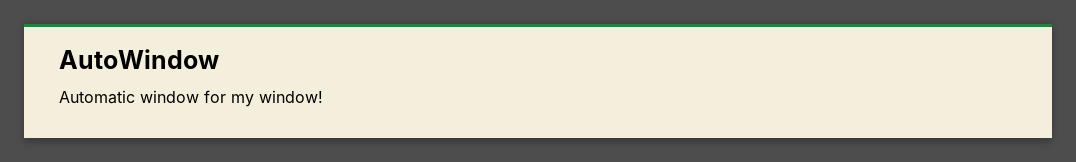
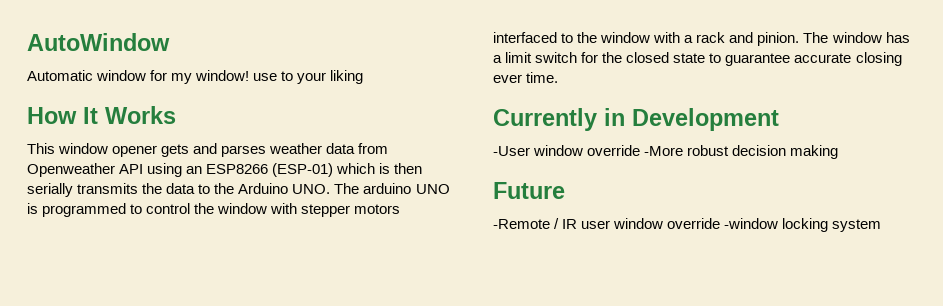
(323, 96) none -> [253,70,364,84] [27,106,176,124] [27,143,389,157] [27,163,423,177] [27,183,450,197] [27,203,401,217] [493,32,910,46] [493,52,902,66] [493,72,559,83] [493,108,779,131] [493,145,839,159] [493,182,565,199] [493,218,882,232] use to your liking // How It Works // This window opener gets and parses weather data from Openweather API using an ESP8266 (ESP-01) which is then serially transmits the data to the Arduino UNO. The arduino UNO is programmed to control the window with stepper motors interfaced to the window with a rack and pinion. The window has a limit switch for the closed state to guarantee accurate closing ever time. // Currently in Development // -User window override -More robust decision making // Future // -Remote / IR user window override -window locking system

